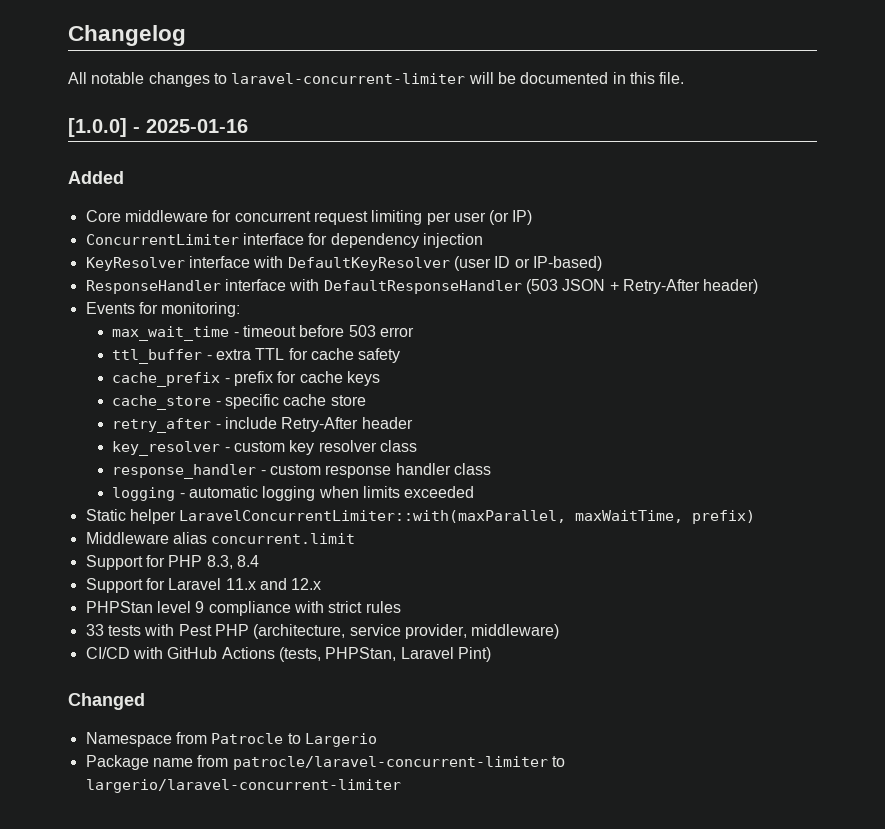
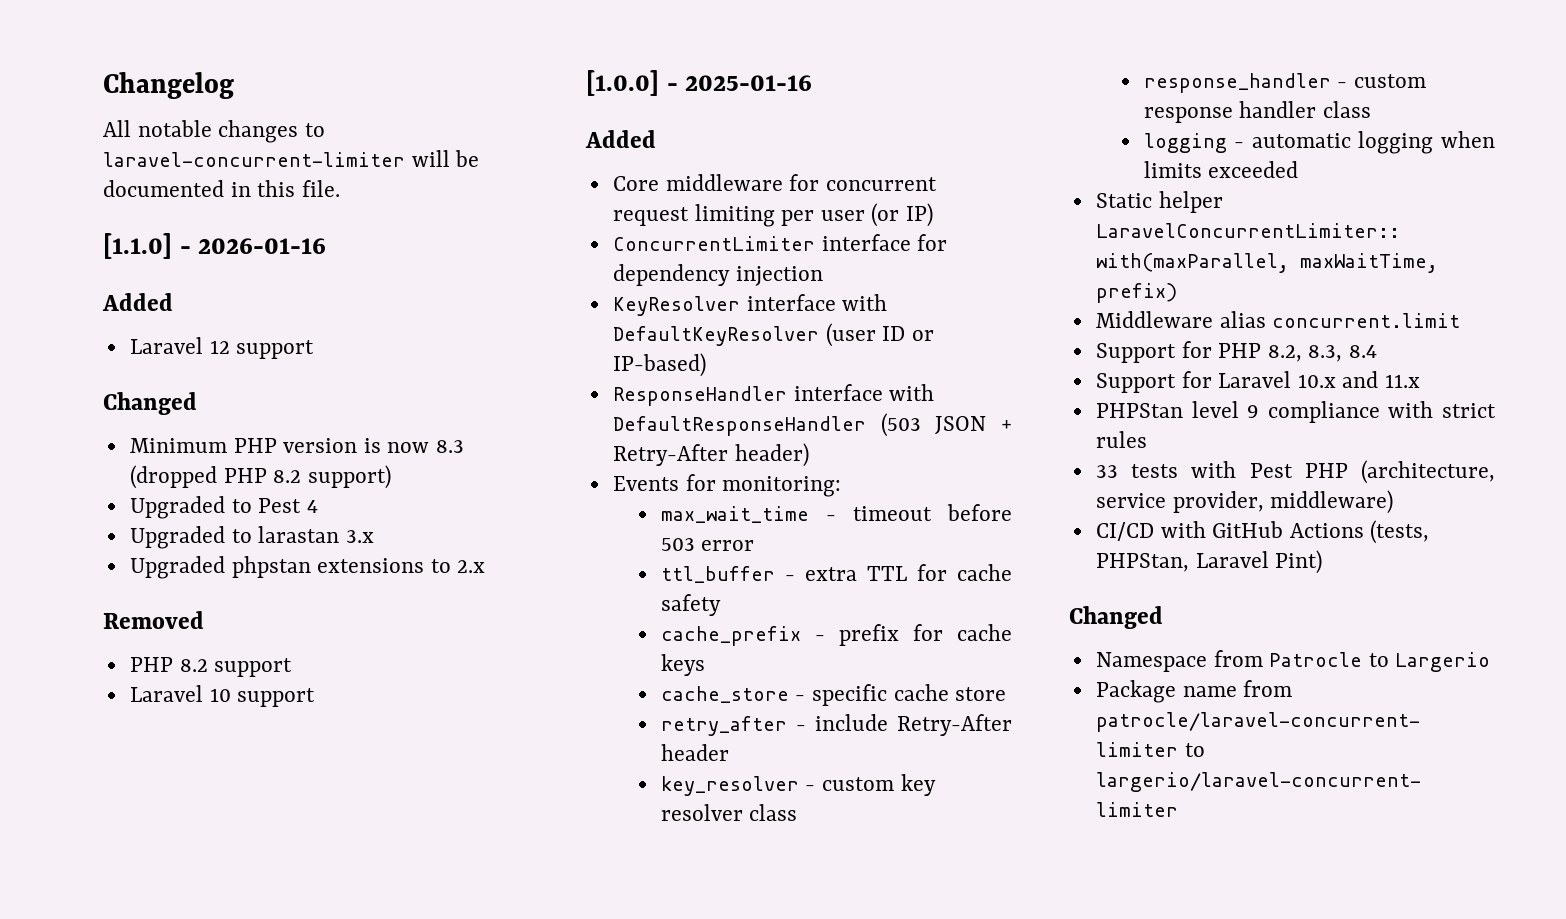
(685, 78) none -> [103,233,327,259] [102,293,173,311] [129,337,315,359] [103,392,197,415] [129,438,465,453] [129,465,391,489] [129,496,318,519] [129,526,374,549] [129,556,486,579] [103,611,204,629] [129,657,293,677] [129,685,316,707] // [1.1.0] - 2026-01-16 // Added // Laravel 12 support // Changed // Minimum PHP version is now 8.3 (dropped PHP 8.2 support) // Upgraded to Pest 4 // Upgraded to larastan 3.x // Upgraded phpstan extensions to 2.x // Removed // PHP 8.2 support // Laravel 10 support
(203, 561) none -> [1267,345,1302,362] 8.2,
(222, 584) none -> [1297,371,1379,388] 10.x and
[259,578,322,590] and 12.x -> (1421, 381) none

